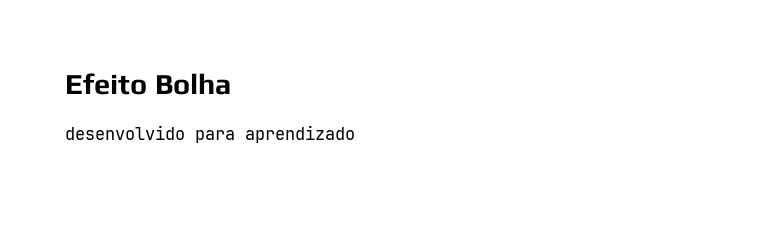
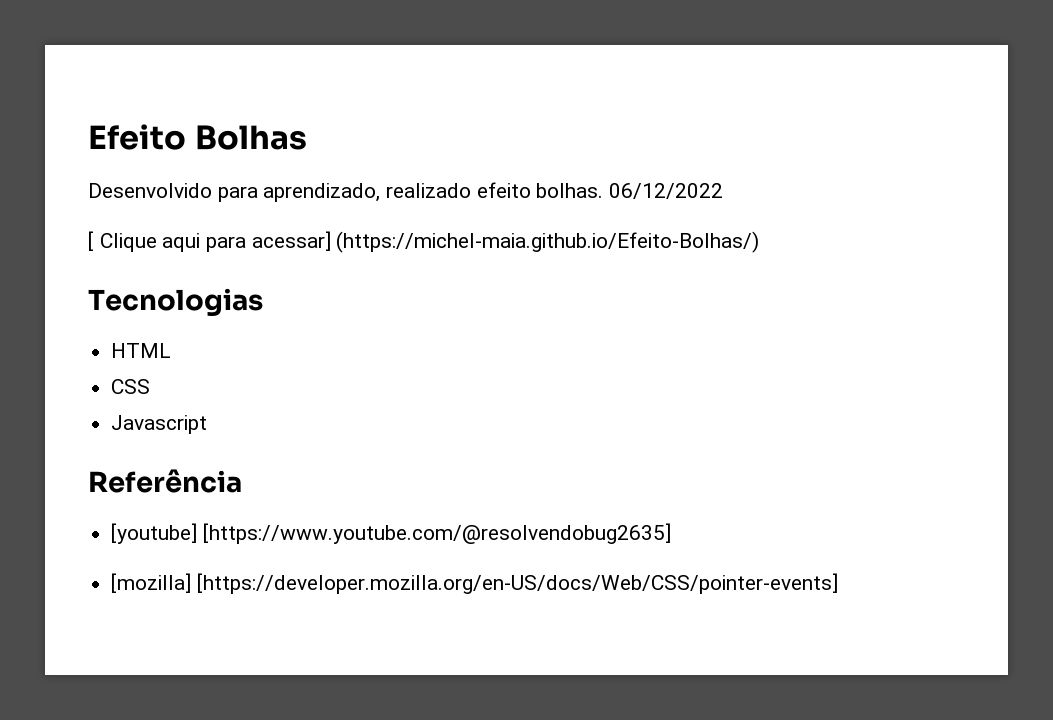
[154,73,231,95] [65,125,355,143] Bolha // desenvolvido para aprendizado -> [194,125,307,150] [88,182,724,202] [88,231,760,253] [88,288,263,316] [111,343,172,358] [111,379,151,394] [111,415,208,434] [88,469,242,493] [111,523,671,544] [111,573,838,594] Bolhas // Desenvolvido para aprendizado, realizado efeito bolhas. 06/12/2022 // [ Clique aqui para acessar] (https://michel-maia.github.io/Efeito-Bolhas/) // Tecnologias // HTML // CSS // Javascript // Referência // [youtube] [https://www.youtube.com/@resolvendobug2635] // [mozilla] [https://developer.mozilla.org/en-US/docs/Web/CSS/pointer-events]

